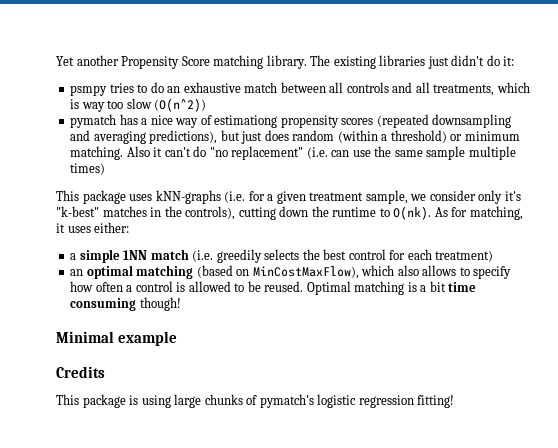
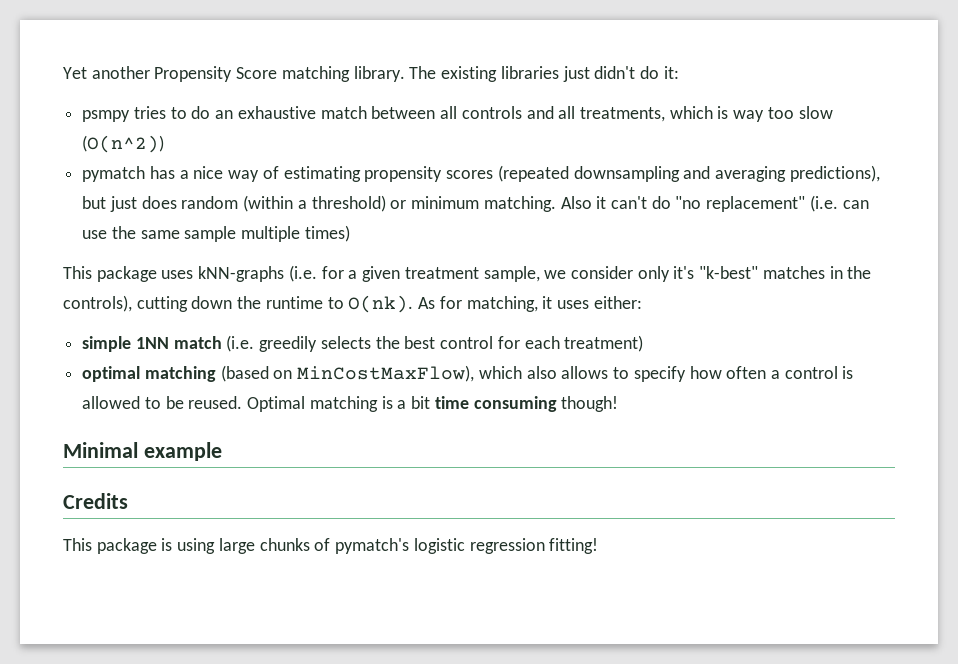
[214,115,278,128] estimationg -> [283,166,361,182] estimating
[70,253,77,260] a -> (642, 302) none
[70,269,84,276] an -> (644, 343) none

